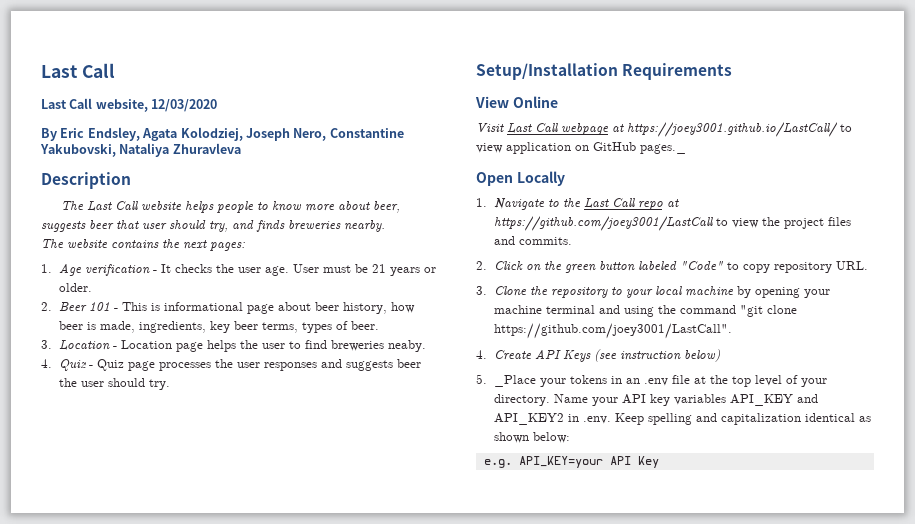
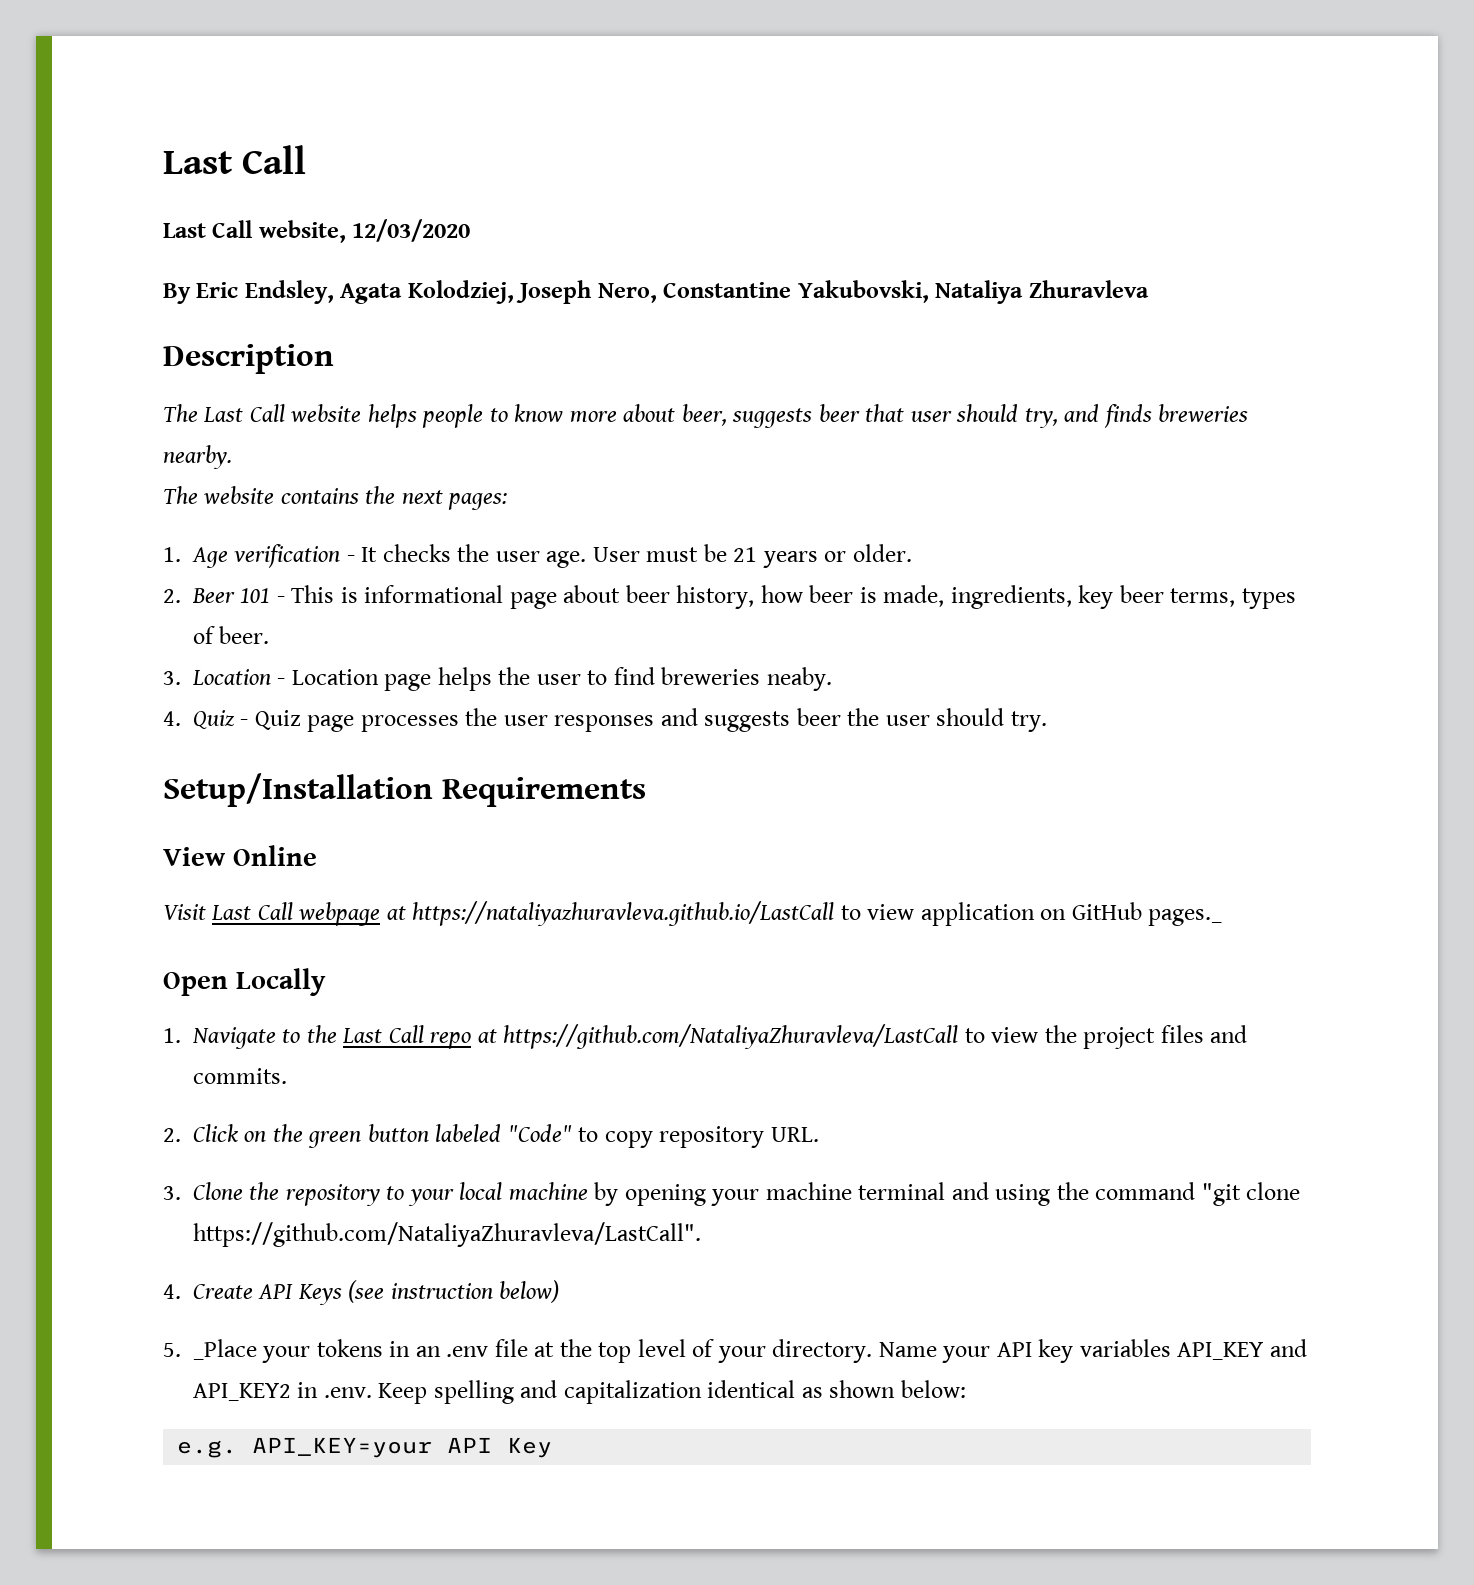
[627,122,838,137] https://joey3001.github.io/LastCall/ -> [412,901,835,926] https://nataliyazhuravleva.github.io/LastCall
[493,216,713,231] https://github.com/joey3001/LastCall -> [503,1024,959,1049] https://github.com/NataliyaZhuravleva/LastCall
[493,323,732,339] https://github.com/joey3001/LastCall". -> [193,1222,701,1247] https://github.com/NataliyaZhuravleva/LastCall".

